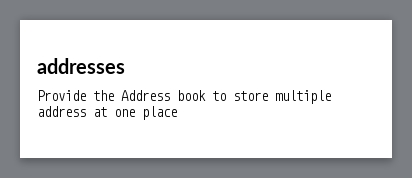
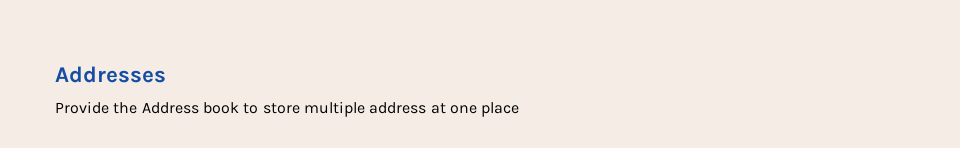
[37,58,125,74] addresses -> [55,66,166,83] Addresses

